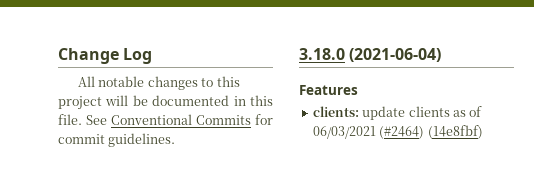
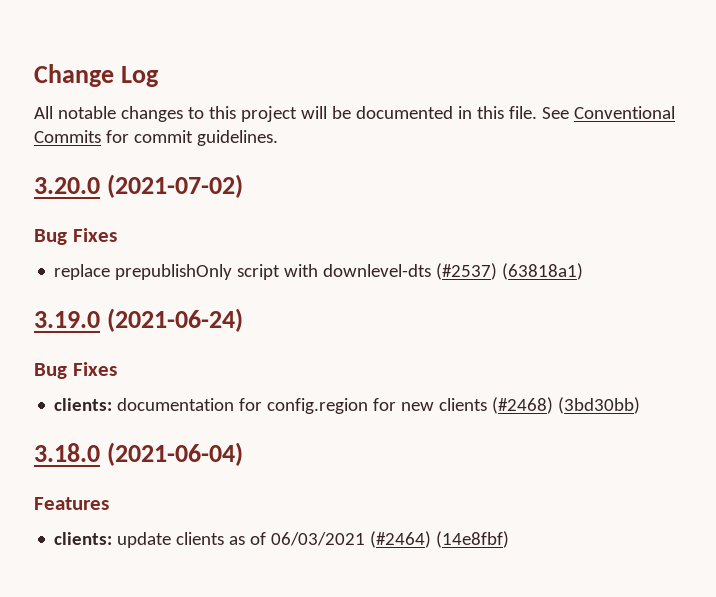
(176, 140) none -> [34,174,244,198] [34,228,117,245] [54,263,584,280] [34,308,244,332] [34,362,117,379] [54,397,641,414] // 3.20.0 (2021-07-02) // Bug Fixes // replace prepublishOnly script with downlevel-dts (#2537) (63818a1) // 3.19.0 (2021-06-24) // Bug Fixes // clients: documentation for config.region for new clients (#2468) (3bd30bb)

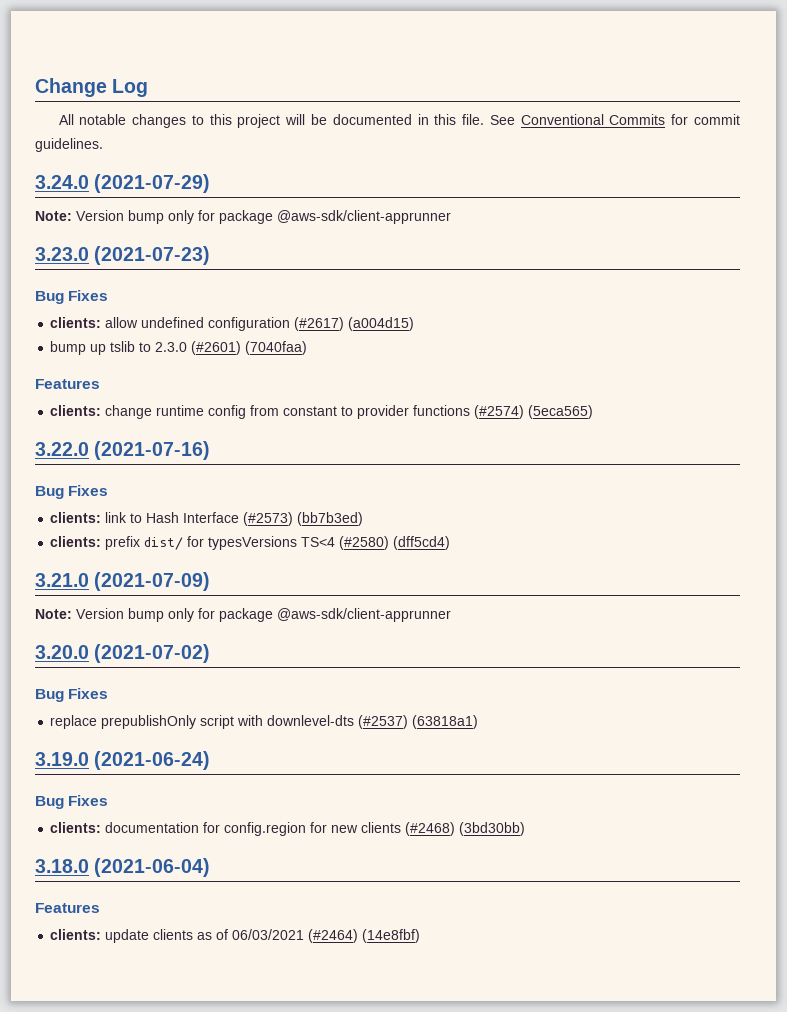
(278, 138) none -> [35,174,211,193] [35,210,451,224] [35,246,211,265] [35,290,109,304] [50,317,415,331] [50,341,308,355] [35,379,100,389] [50,405,594,419] [35,441,211,460] [35,485,109,499] [50,512,364,526] [50,536,451,550] [35,572,211,591] [35,608,451,622] // 3.24.0 (2021-07-29) // Note: Version bump only for package @aws-sdk/client-apprunner // 3.23.0 (2021-07-23) // Bug Fixes // clients: allow undefined configuration (#2617) (a004d15) // bump up tslib to 2.3.0 (#2601) (7040faa) // Features // clients: change runtime config from constant to provider functions (#2574) (5eca565) // 3.22.0 (2021-07-16) // Bug Fixes // clients: link to Hash Interface (#2573) (bb7b3ed) // clients: prefix dist/ for typesVersions TS<4 (#2580) (dff5cd4) // 3.21.0 (2021-07-09) // Note: Version bump only for package @aws-sdk/client-apprunner

